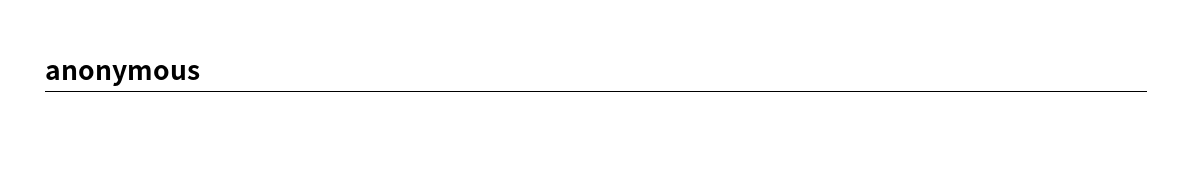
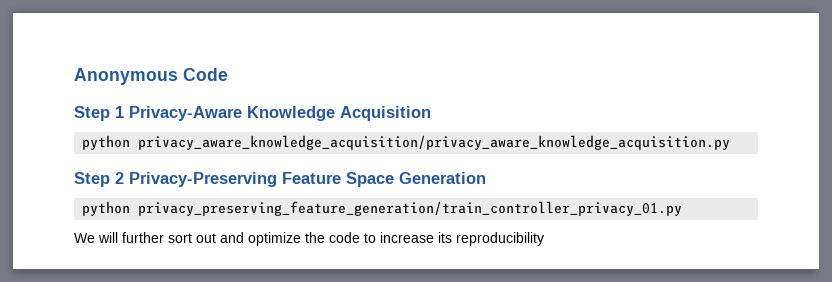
[45,65,200,86] anonymous -> [74,68,228,85] [74,106,431,121] [82,135,731,150] [74,172,486,187] [82,201,683,216] [74,232,544,246] Anonymous Code // Step 1 Privacy-Aware Knowledge Acquisition // python privacy_aware_knowledge_acquisition/privacy_aware_knowledge_acquisition.py // Step 2 Privacy-Preserving Feature Space Generation // python privacy_preserving_feature_generation/train_controller_privacy_01.py // We will further sort out and optimize the code to increase its reproducibility

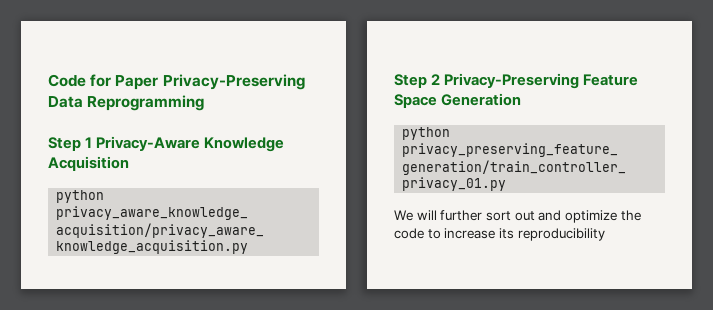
[74,68,178,85] Anonymous -> (48, 80) none
(228, 74) none -> [90,74,305,90] [48,95,205,111] for Paper Privacy-Preserving Data Reprogramming

